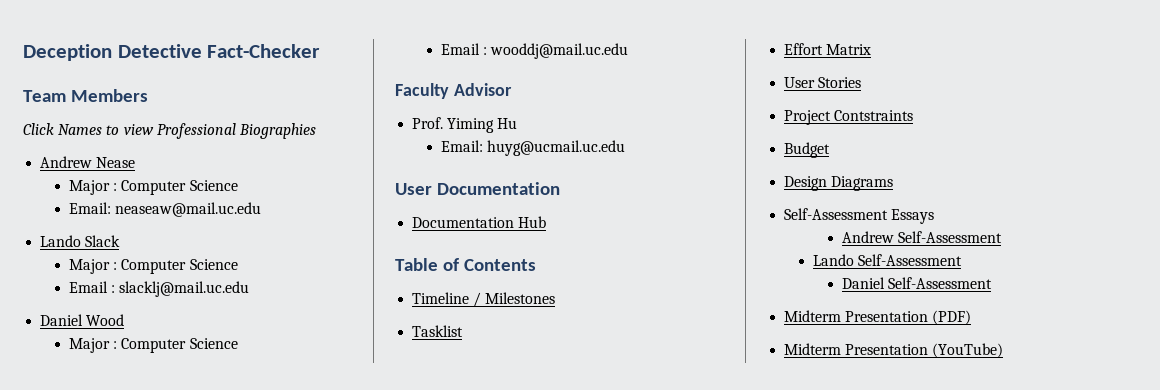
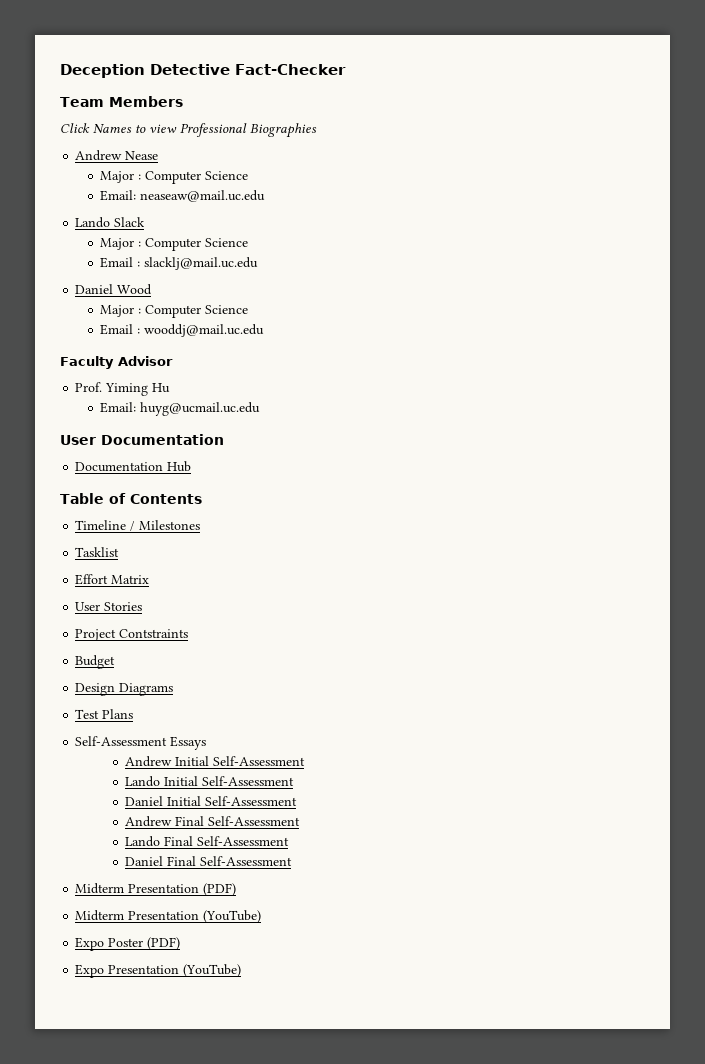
(894, 183) none -> [75,709,134,719] // Test Plans
[898,231,1003,243] [813,254,963,266] [842,277,886,289] Self-Assessment // Lando Self-Assessment // Daniel -> [175,756,306,766] [125,776,295,787] [125,796,298,806] [125,816,301,827] [125,836,290,847] [125,856,197,866] Initial Self-Assessment // Lando Initial Self-Assessment // Daniel Initial Self-Assessment // Andrew Final Self-Assessment // Lando Final Self-Assessment // Daniel Final
(1004, 350) none -> [75,937,181,951] [75,964,242,978] // Expo Poster (PDF) // Expo Presentation (YouTube)

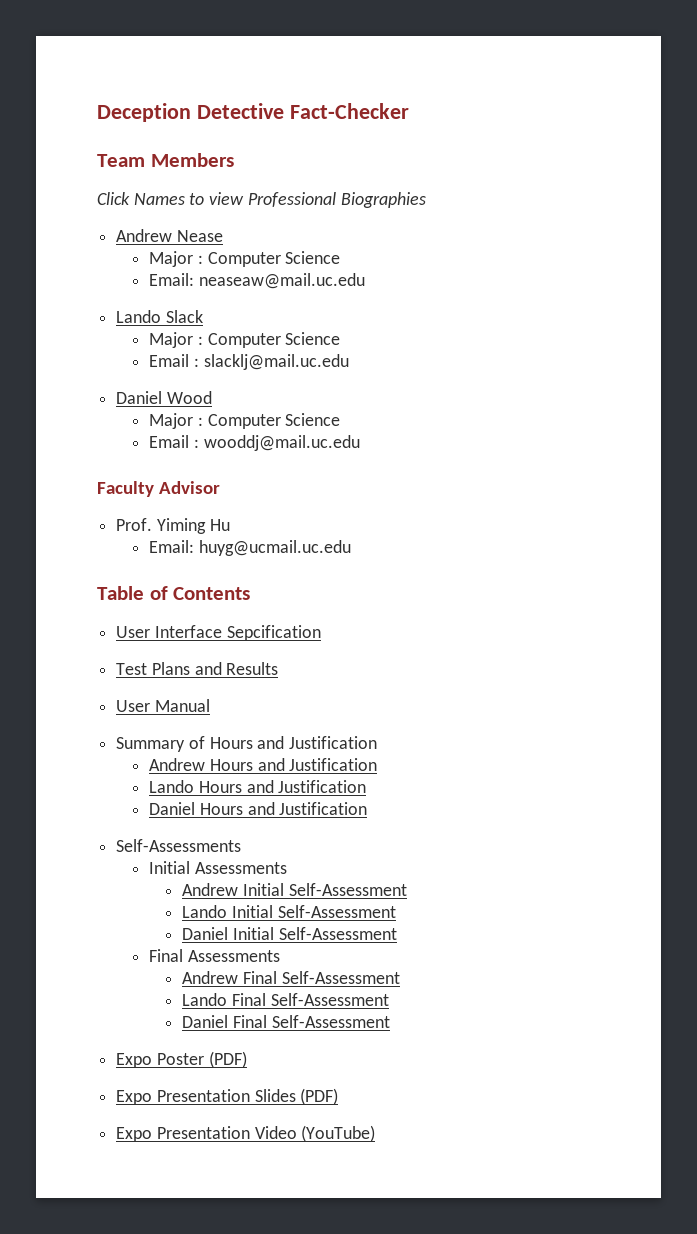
[60,434,224,445] [75,461,192,472] // User Documentation // Documentation Hub -> (351, 548) none
[75,520,201,531] [75,547,120,557] [75,574,150,585] [75,602,143,611] [75,629,189,641] [75,655,116,669] [75,683,174,696] [75,709,134,719] [75,736,207,750] Timeline / Milestones // Tasklist // Effort Matrix // User Stories // Project Contstraints // Budget // Design Diagrams // Test Plans // Self-Assessment Essays -> [116,625,321,641] [116,662,279,675] [116,699,210,712] [116,736,378,752] [149,758,378,771] [149,780,367,793] [149,802,368,815] [116,839,242,852] [149,861,287,874] User Interface Sepcification // Test Plans and Results // User Manual // Summary of Hours and Justification // Andrew Hours and Justification // Lando Hours and Justification // Daniel Hours and Justification // Self-Assessments // Initial Assessments
(298, 801) none -> [149,949,280,962] // Final Assessments
[75,883,237,896] [75,910,262,923] // Midterm Presentation (PDF) // Midterm Presentation (YouTube) -> (390, 1021) none
(180, 969) none -> [254,1088,339,1105] [116,1126,297,1142] Slides (PDF) // Expo Presentation Video

